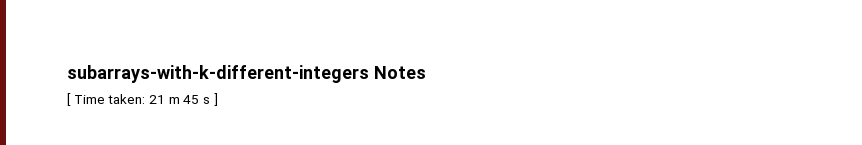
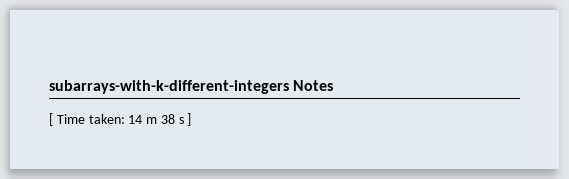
[148,95,200,104] 21 m 45 -> [128,114,175,124] 14 m 38

